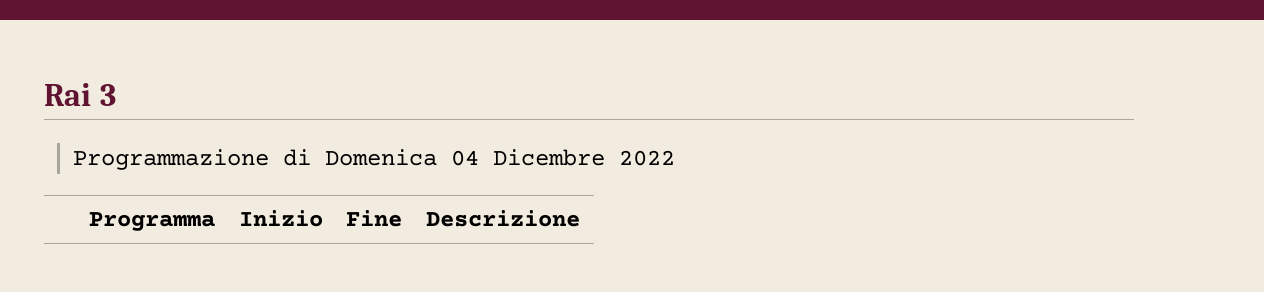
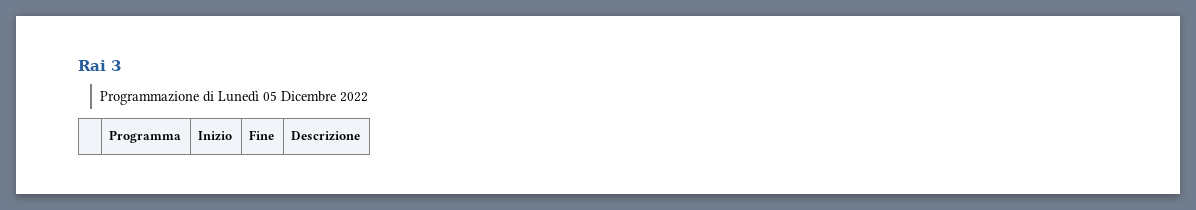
[325,149,480,166] Domenica 04 -> [218,90,278,102] Lunedì 05

